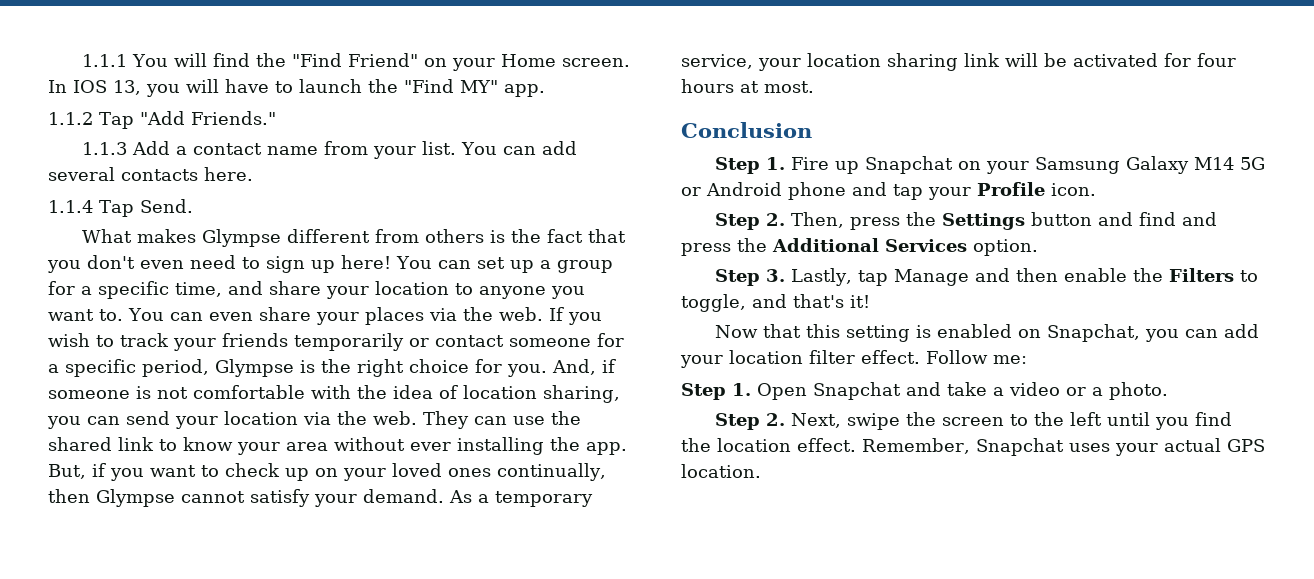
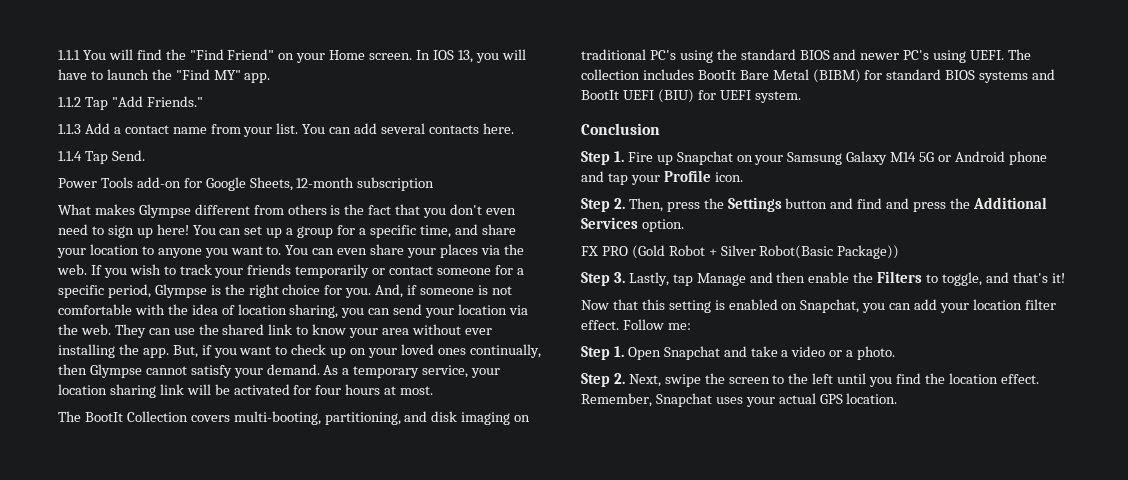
(193, 206) none -> [58,177,435,191] // Power Tools add-on for Google Sheets, 12-month subscription
(814, 87) none -> [58,411,531,425] [581,49,1032,63] [581,69,1056,83] [581,89,801,103] // The BootIt Collection covers multi-booting, partitioning, and disk imaging on traditional PC's using the standard BIOS and newer PC's using UEFI. The collection includes BootIt Bare Metal (BIBM) for standard BIOS systems and BootIt UEFI (BIU) for UEFI system.
(1038, 247) none -> [581,245,900,259] // FX PRO (Gold Robot + Silver Robot(Basic Package))

